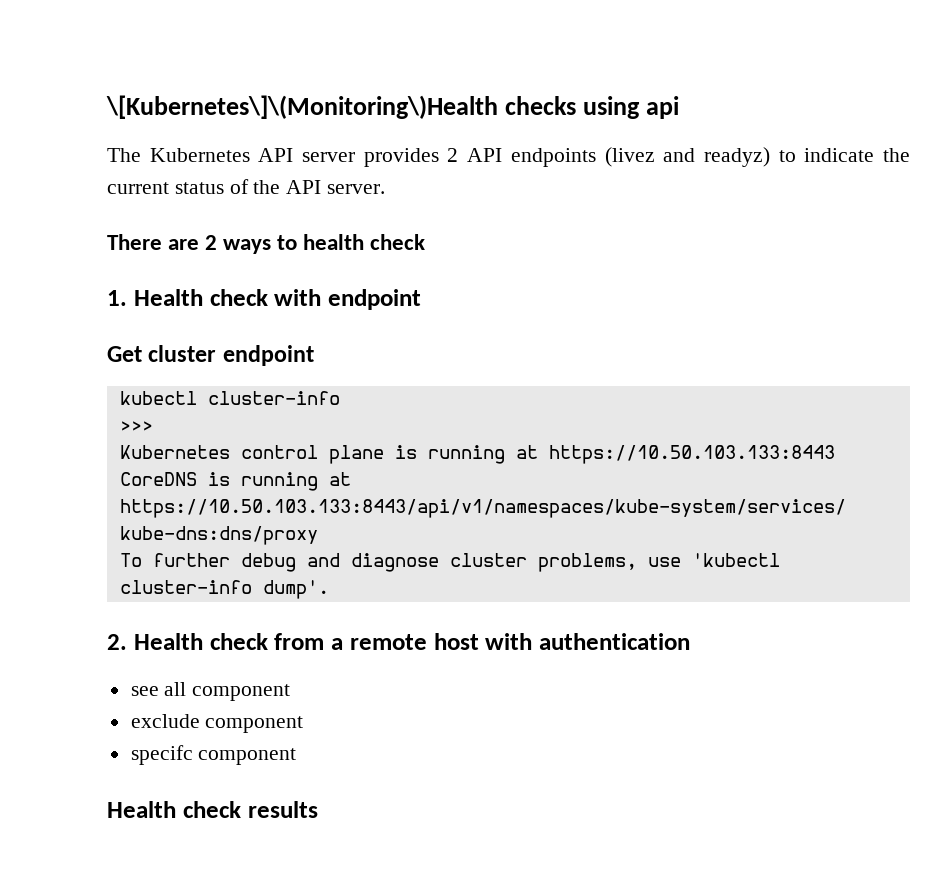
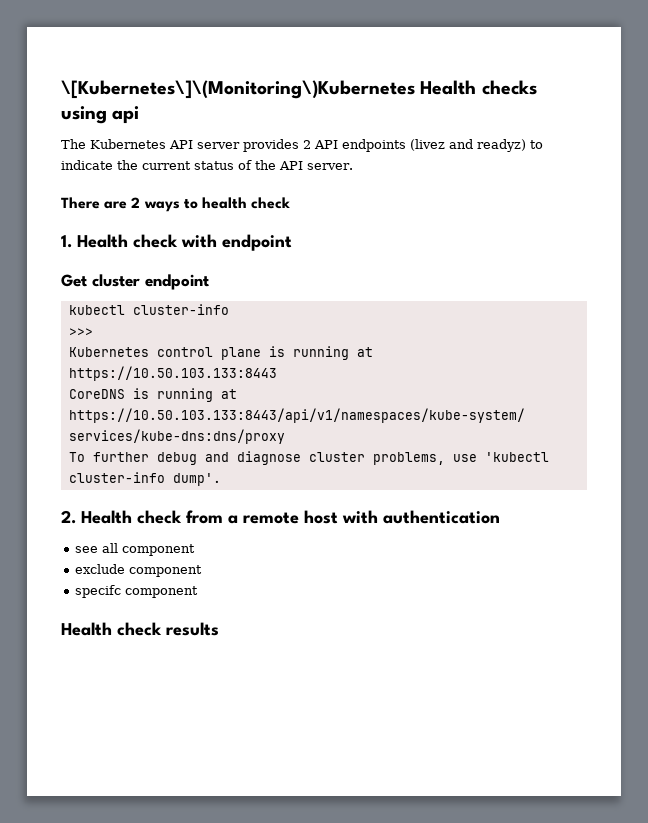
[106,95,498,119] \[Kubernetes\]\(Monitoring\)Health -> [61,80,477,99] \[Kubernetes\]\(Monitoring\)Kubernetes Health

